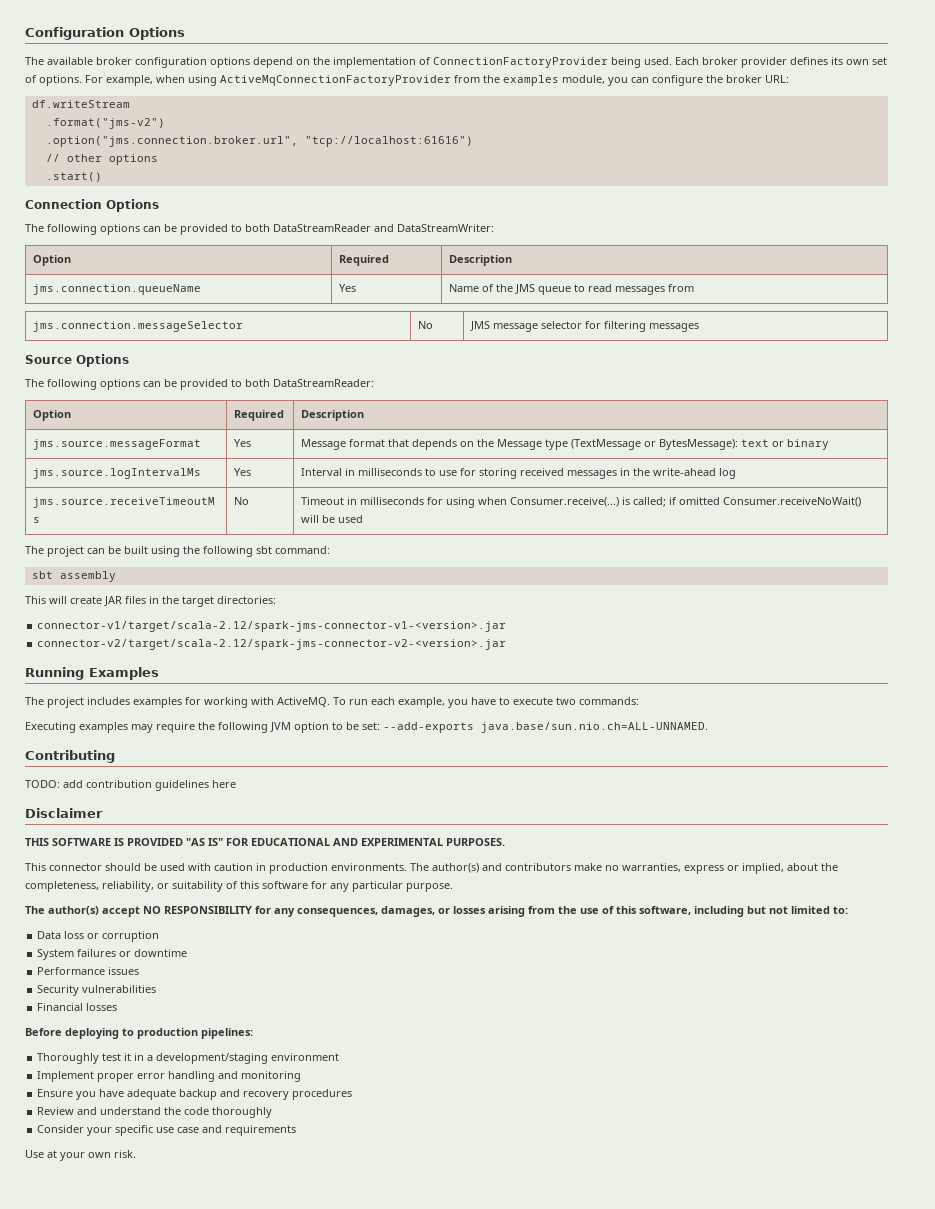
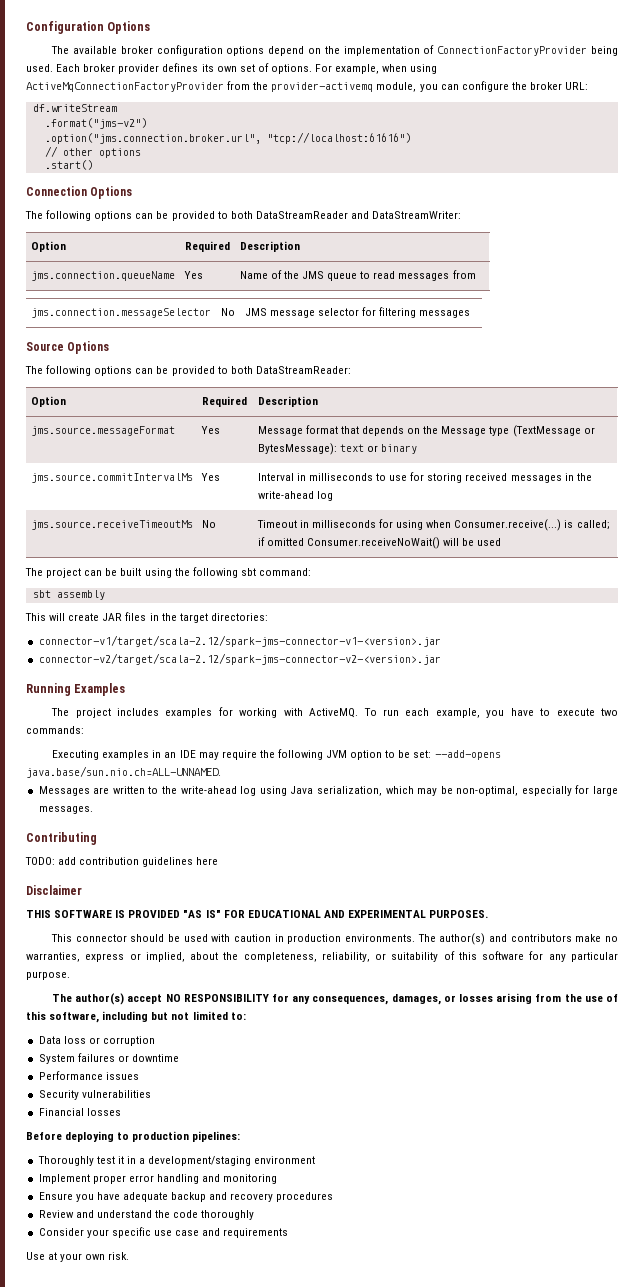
[503,75,559,86] examples -> [271,82,374,92] provider-activemq
[32,468,201,479] jms.source.logIntervalMs -> [30,473,193,483] jms.source.commitIntervalMs
(128, 727) none -> [152,750,196,758] in an IDE
[383,722,474,733] --add-exports -> [434,750,501,760] --add-opens
(708, 727) none -> [38,785,619,796] [38,806,93,814] // Messages are written to the write-ahead log using Java serialization, which may be non-optimal, especially for large messages.

